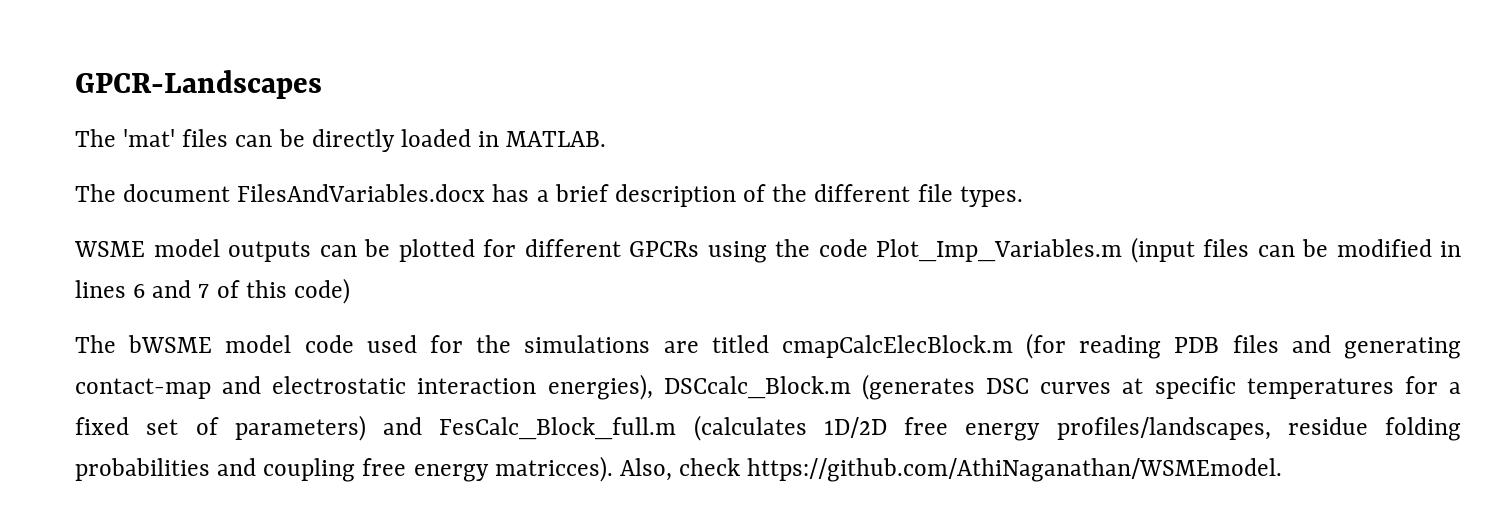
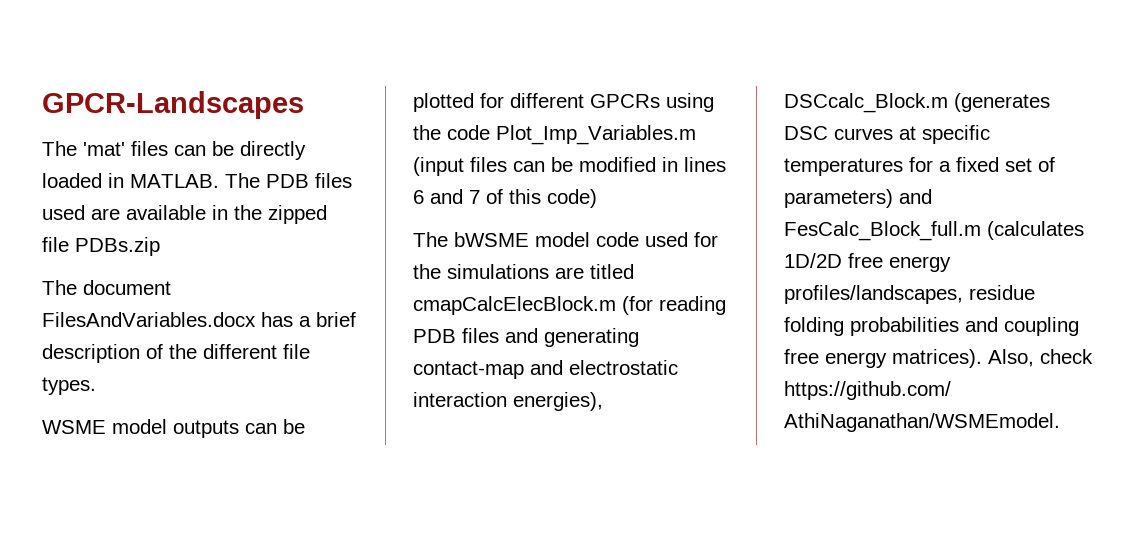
(607, 139) none -> [225,173,352,188] [42,205,327,224] [42,237,160,256] The PDB files used are available in the zipped file PDBs.zip
[494,456,613,482] matricces). -> [892,349,982,368] matrices).

